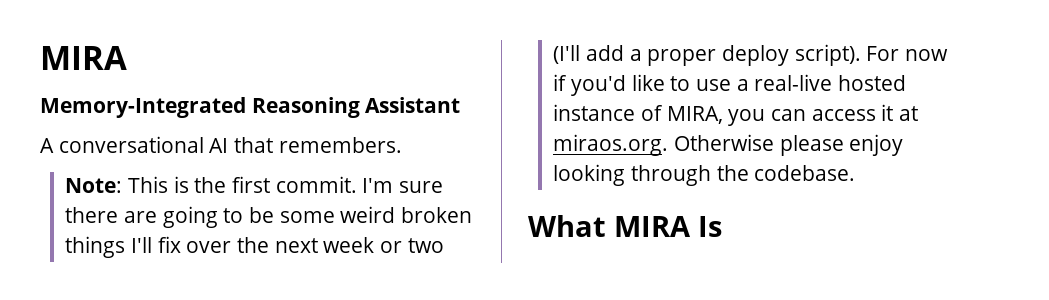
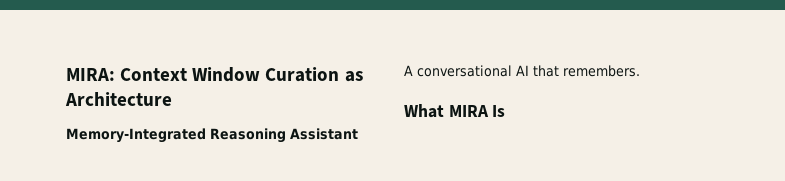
[40,46,127,70] MIRA -> [66,67,363,82] [65,92,172,106] MIRA: Context Window Curation as Architecture
[65,176,443,193] [65,206,472,228] [65,236,444,258] [553,44,948,66] [553,74,906,96] [553,104,918,126] [553,134,904,156] [553,164,856,186] // Note: This is the first commit. I'm sure there are going to be some weird broken things I'll fix over the next week or two (I'll add a proper deploy script). For now if you'd like to use a real-live hosted instance of MIRA, you can access it at miraos.org. Otherwise please enjoy looking through the codebase. -> (640, 71) none

